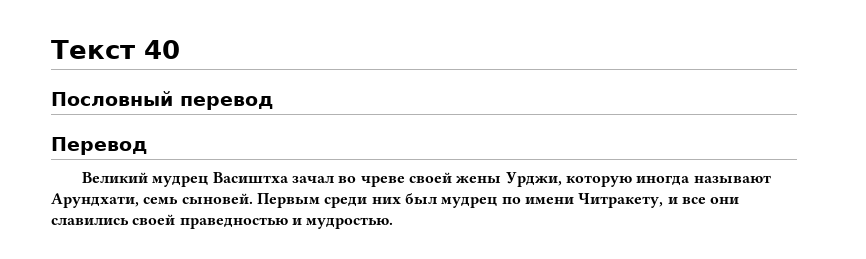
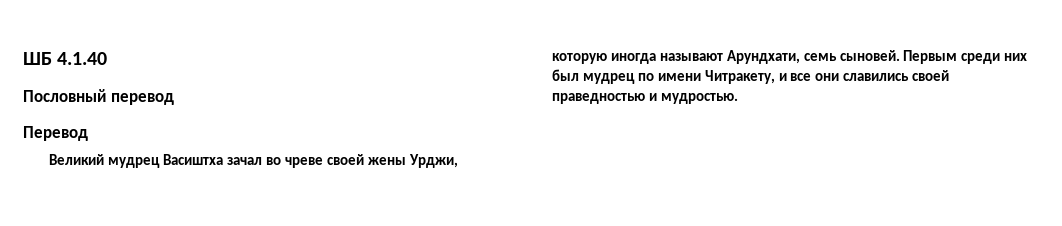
[51,40,180,59] Текст 40 -> [23,52,108,65] ШБ 4.1.40

